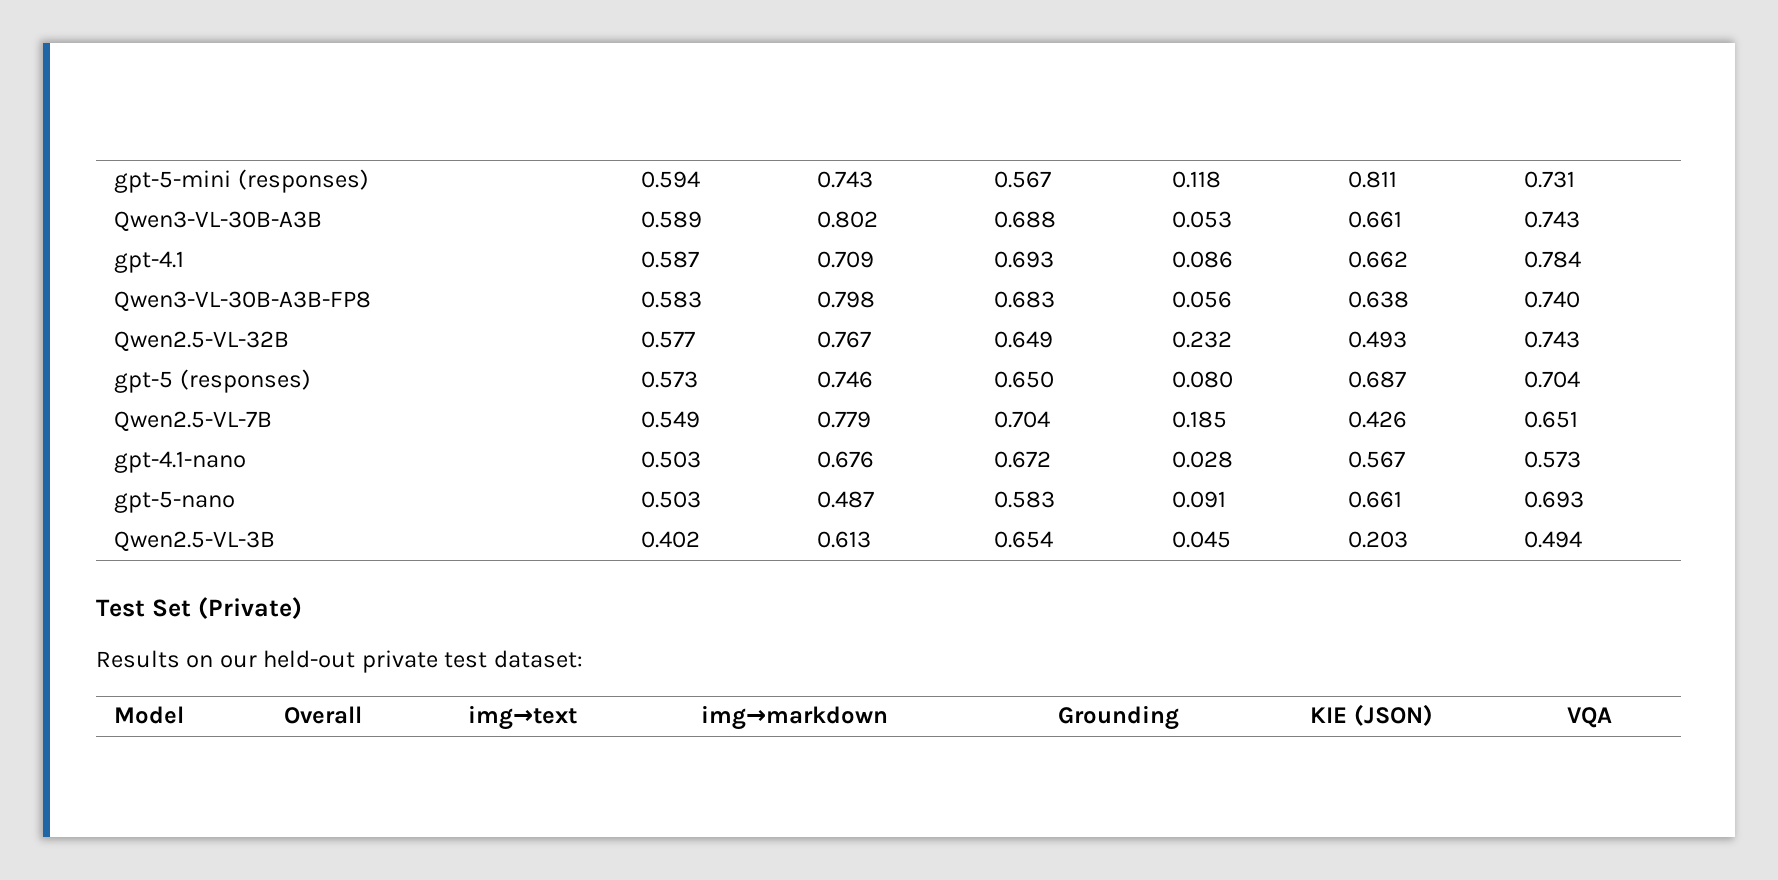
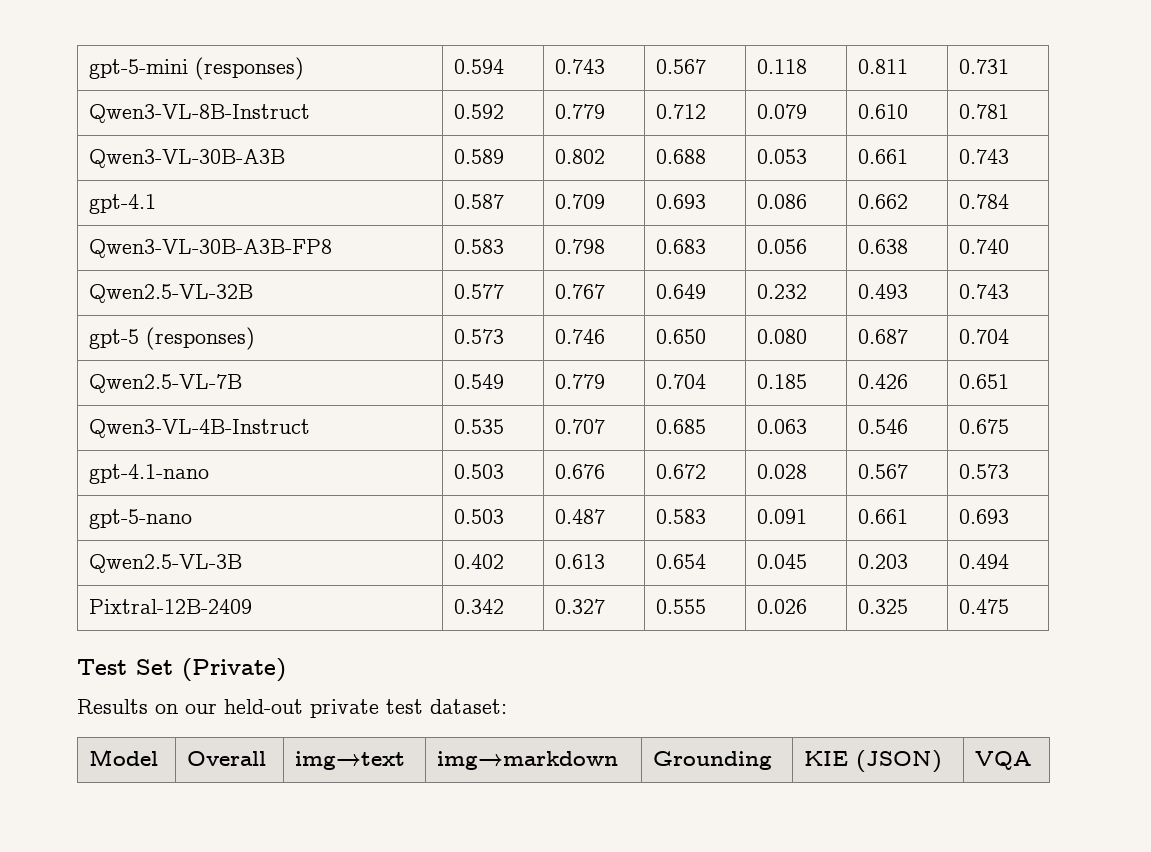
(1576, 179) none -> [88,104,310,123] [453,104,504,119] [554,104,605,119] [655,104,706,119] [756,104,807,119] [857,104,908,119] [958,104,1009,119] // Qwen3-VL-8B-Instruct | 0.592 | 0.779 | 0.712 | 0.079 | 0.610 | 0.781
(1579, 419) none -> [88,419,310,438] [453,419,504,434] [554,419,605,434] [655,419,706,434] [756,419,807,434] [857,419,908,434] [958,419,1009,434] // Qwen3-VL-4B-Instruct | 0.535 | 0.707 | 0.685 | 0.063 | 0.546 | 0.675
(1583, 539) none -> [88,599,252,614] [453,599,504,614] [554,599,605,614] [655,599,706,614] [756,599,807,614] [857,599,908,614] [958,599,1009,614] // Pixtral-12B-2409 | 0.342 | 0.327 | 0.555 | 0.026 | 0.325 | 0.475

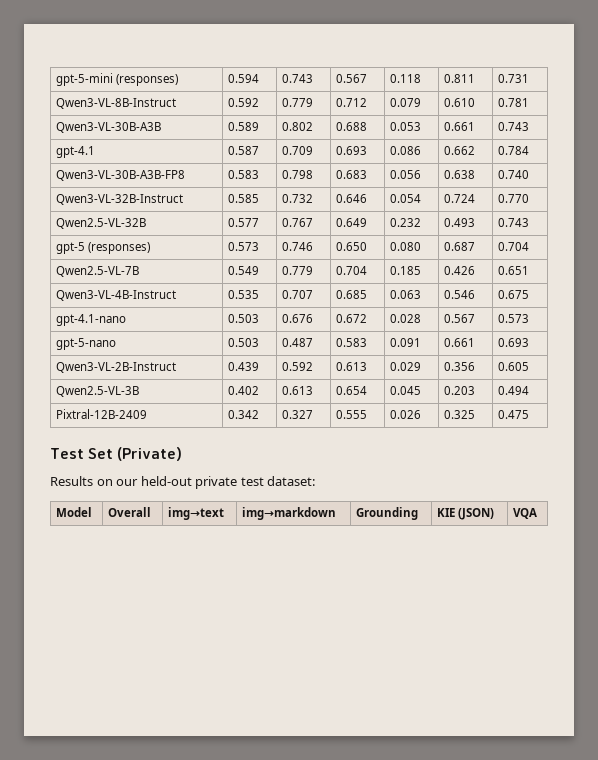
(1009, 246) none -> [56,194,184,205] [228,194,260,203] [282,194,314,203] [336,194,368,203] [390,194,422,203] [444,194,476,203] [498,194,530,203] // Qwen3-VL-32B-Instruct | 0.585 | 0.732 | 0.646 | 0.054 | 0.724 | 0.770
(1009, 516) none -> [56,362,177,373] [228,362,260,371] [282,362,314,371] [336,362,368,371] [390,362,422,371] [444,362,476,371] [498,362,530,371] // Qwen3-VL-2B-Instruct | 0.439 | 0.592 | 0.613 | 0.029 | 0.356 | 0.605

